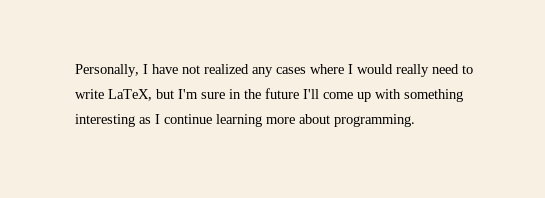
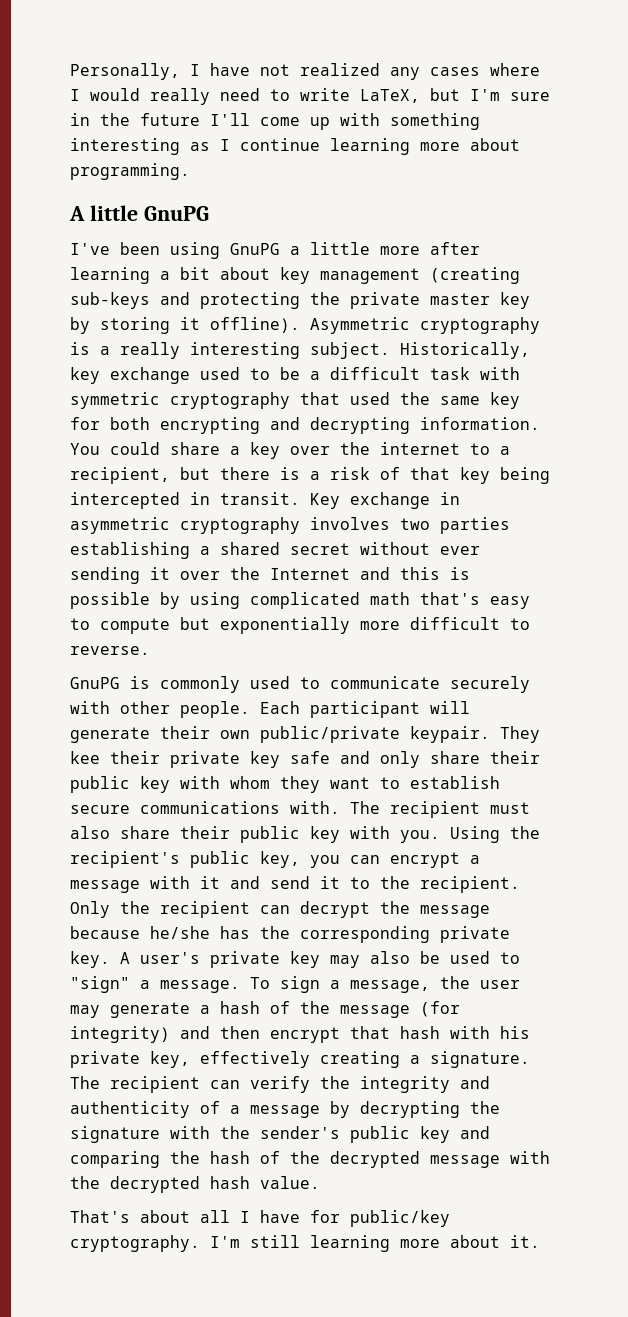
(415, 120) none -> [69,205,209,221] [70,242,480,259] [70,267,520,284] [70,292,530,309] [70,317,540,334] [70,342,530,359] [70,367,520,384] [70,392,520,409] [70,417,540,434] [70,442,510,459] [70,467,550,484] [70,492,460,509] [70,517,510,534] [70,542,480,559] [70,567,470,584] [70,592,530,609] [70,617,530,634] [70,646,150,655] [70,676,530,693] [70,701,470,718] [70,726,540,743] [70,751,540,768] [70,776,500,793] [70,801,530,818] [70,826,540,843] [70,851,480,868] [70,876,520,893] [70,901,490,918] [70,926,510,943] [70,951,520,968] [70,976,520,993] [70,1001,460,1018] [70,1026,530,1043] [70,1051,530,1068] [70,1076,490,1093] [70,1101,500,1118] [70,1126,490,1143] [70,1151,550,1168] [70,1176,320,1193] [70,1210,450,1227] [70,1235,540,1252] // A little GnuPG // I've been using GnuPG a little more after learning a bit about key management (creating sub-keys and protecting the private master key by storing it offline). Asymmetric cryptography is a really interesting subject. Historically, key exchange used to be a difficult task with symmetric cryptography that used the same key for both encrypting and decrypting information. You could share a key over the internet to a recipient, but there is a risk of that key being intercepted in transit. Key exchange in asymmetric cryptography involves two parties establishing a shared secret without ever sending it over the Internet and this is possible by using complicated math that's easy to compute but exponentially more difficult to reverse. // GnuPG is commonly used to communicate securely with other people. Each participant will generate their own public/private keypair. They kee their private key safe and only share their public key with whom they want to establish secure communications with. The recipient must also share their public key with you. Using the recipient's public key, you can encrypt a message with it and send it to the recipient. Only the recipient can decrypt the message because he/she has the corresponding private key. A user's private key may also be used to "sign" a message. To sign a message, the user may generate a hash of the message (for integrity) and then encrypt that hash with his private key, effectively creating a signature. The recipient can verify the integrity and authenticity of a message by decrypting the signature with the sender's public key and comparing the hash of the decrypted message with the decrypted hash value. // That's about all I have for public/key cryptography. I'm still learning more about it.

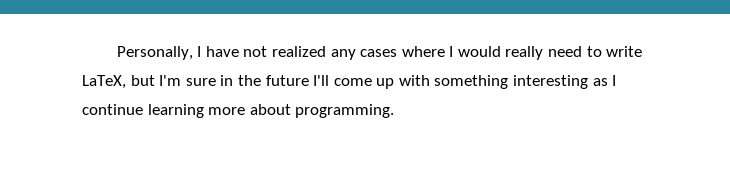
[69,205,209,221] [70,242,480,259] [70,267,520,284] [70,292,530,309] [70,317,540,334] [70,342,530,359] [70,367,520,384] [70,392,520,409] [70,417,540,434] [70,442,510,459] [70,467,550,484] [70,492,460,509] [70,517,510,534] [70,542,480,559] [70,567,470,584] [70,592,530,609] [70,617,530,634] [70,646,150,655] [70,676,530,693] [70,701,470,718] [70,726,540,743] [70,751,540,768] [70,776,500,793] [70,801,530,818] [70,826,540,843] [70,851,480,868] [70,876,520,893] [70,901,490,918] [70,926,510,943] [70,951,520,968] [70,976,520,993] [70,1001,460,1018] [70,1026,530,1043] [70,1051,530,1068] [70,1076,490,1093] [70,1101,500,1118] [70,1126,490,1143] [70,1151,550,1168] [70,1176,320,1193] [70,1210,450,1227] [70,1235,540,1252] // A little GnuPG // I've been using GnuPG a little more after learning a bit about key management (creating sub-keys and protecting the private master key by storing it offline). Asymmetric cryptography is a really interesting subject. Historically, key exchange used to be a difficult task with symmetric cryptography that used the same key for both encrypting and decrypting information. You could share a key over the internet to a recipient, but there is a risk of that key being intercepted in transit. Key exchange in asymmetric cryptography involves two parties establishing a shared secret without ever sending it over the Internet and this is possible by using complicated math that's easy to compute but exponentially more difficult to reverse. // GnuPG is commonly used to communicate securely with other people. Each participant will generate their own public/private keypair. They kee their private key safe and only share their public key with whom they want to establish secure communications with. The recipient must also share their public key with you. Using the recipient's public key, you can encrypt a message with it and send it to the recipient. Only the recipient can decrypt the message because he/she has the corresponding private key. A user's private key may also be used to "sign" a message. To sign a message, the user may generate a hash of the message (for integrity) and then encrypt that hash with his private key, effectively creating a signature. The recipient can verify the integrity and authenticity of a message by decrypting the signature with the sender's public key and comparing the hash of the decrypted message with the decrypted hash value. // That's about all I have for public/key cryptography. I'm still learning more about it. -> (395, 111) none

